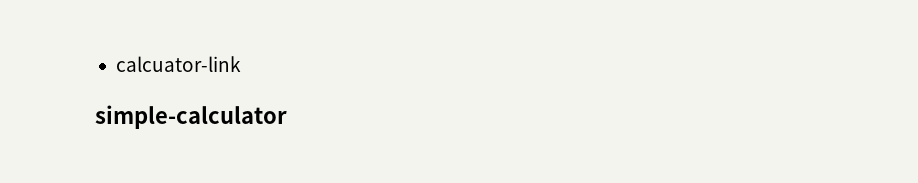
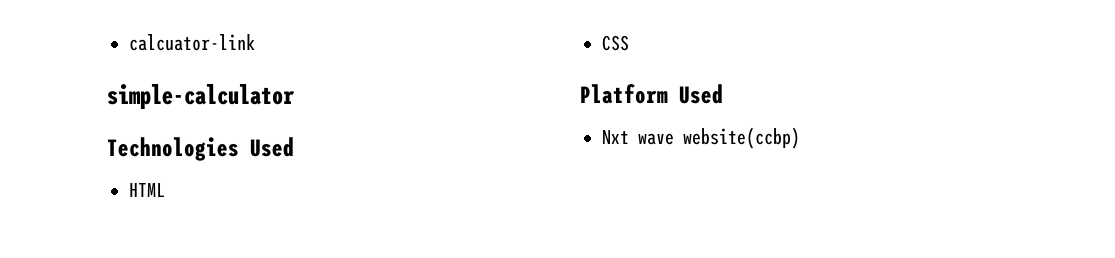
(287, 117) none -> [107,137,294,161] [129,183,165,197] [602,35,629,51] [580,84,723,104] [602,127,800,149] // Technologies Used // HTML // CSS // Platform Used // Nxt wave website(ccbp)

